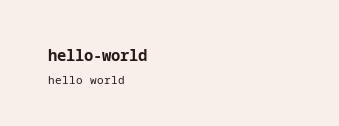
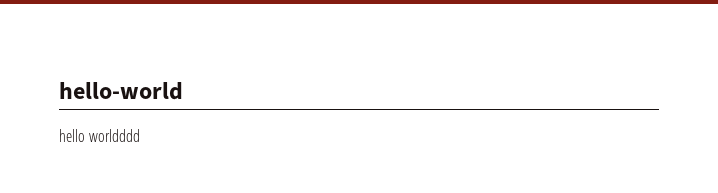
[90,76,125,84] world -> [89,129,141,142] worldddd

